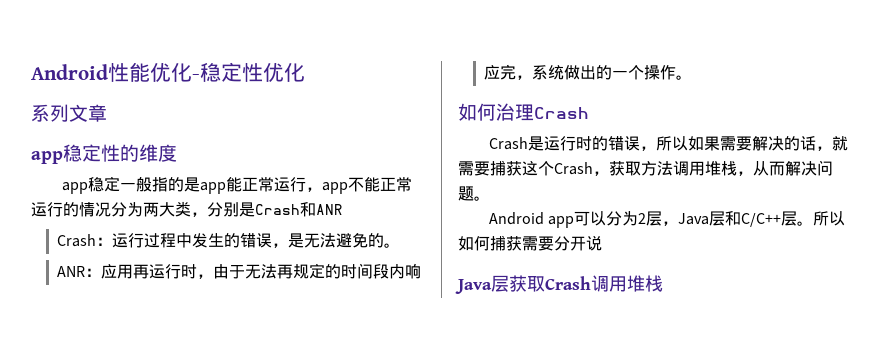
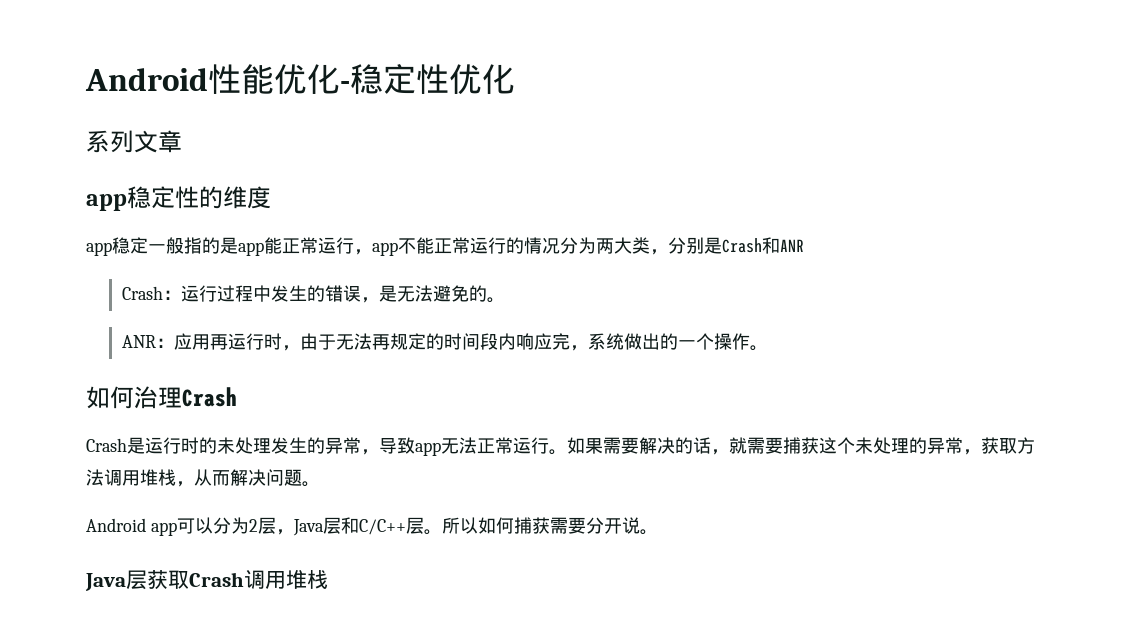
[608,136,689,151] 错误，所以 -> [217,437,567,456] 未处理发生的异常，导致app无法正常运行。
[554,162,593,175] Crash -> [855,437,963,454] 未处理的异常
(602, 243) none -> [639,529,658,535] 。

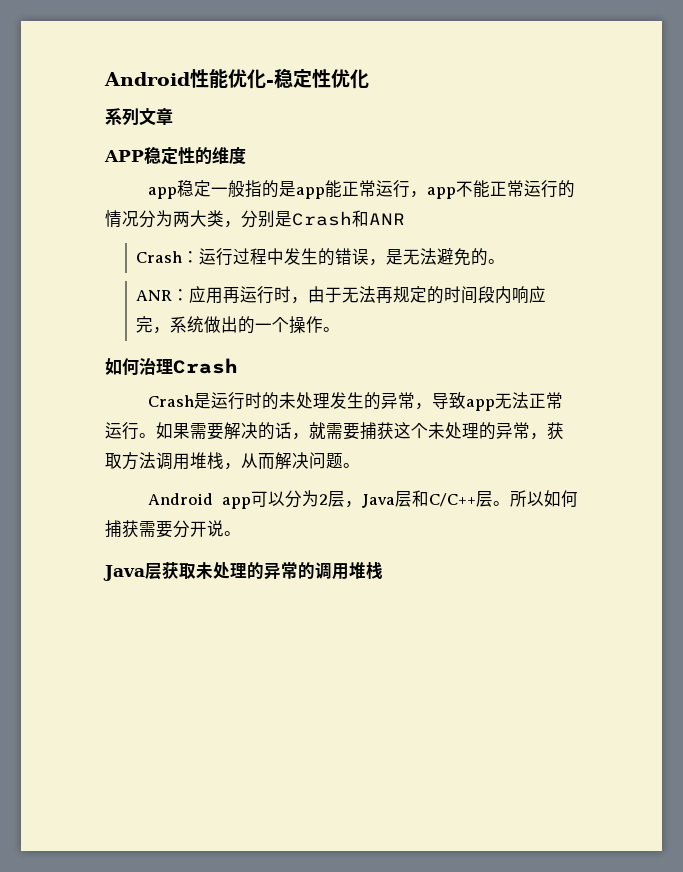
[86,194,127,211] app -> [104,150,144,162] APP
[189,572,244,587] Crash -> [196,562,315,580] 未处理的异常的

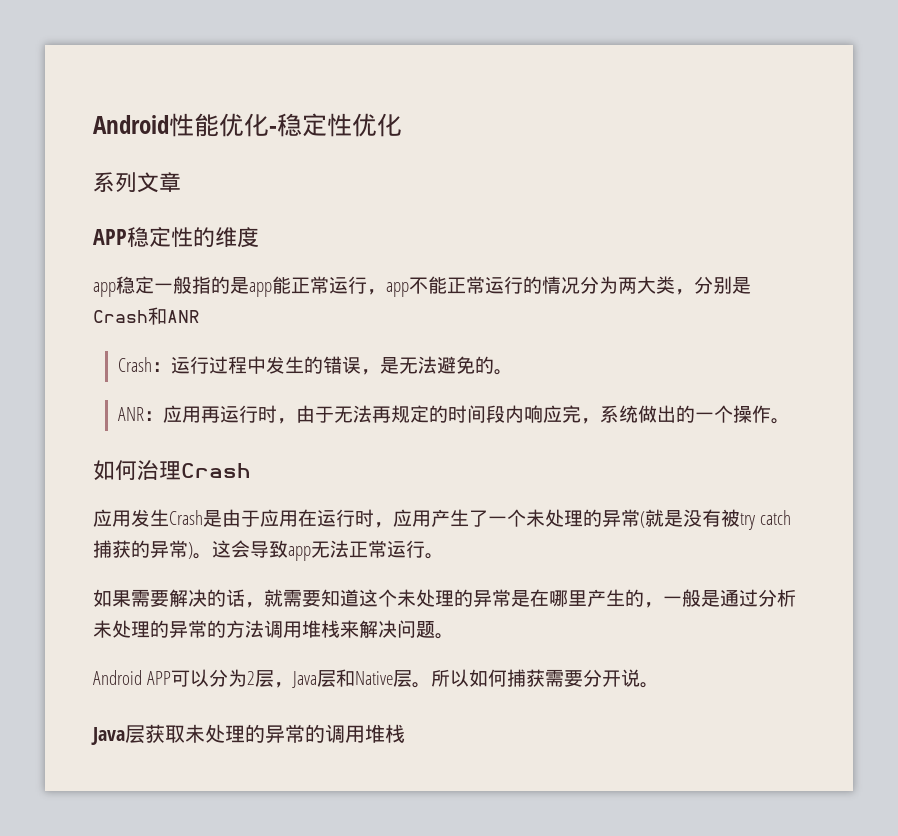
[147,392,432,410] Crash是运行时的未处理发生的异常， -> [93,509,791,530] [93,540,250,559] 应用发生Crash是由于应用在运行时，应用产生了一个未处理的异常(就是没有被try catch捕获的异常)。这会
(156, 435) none -> (444, 556) //
[360,422,394,440] 捕获 -> [321,589,359,607] 知道
[530,422,564,440] [105,453,122,469] ，获取 -> [511,589,796,608] [93,620,226,638] 是在哪里产生的，一般是通过分析未处理的异常的
[224,453,275,470] ，从而 -> [340,620,359,638] 来
[222,497,251,509] app -> [146,671,171,685] APP
[429,493,476,507] C/C++ -> [354,671,393,685] Native

